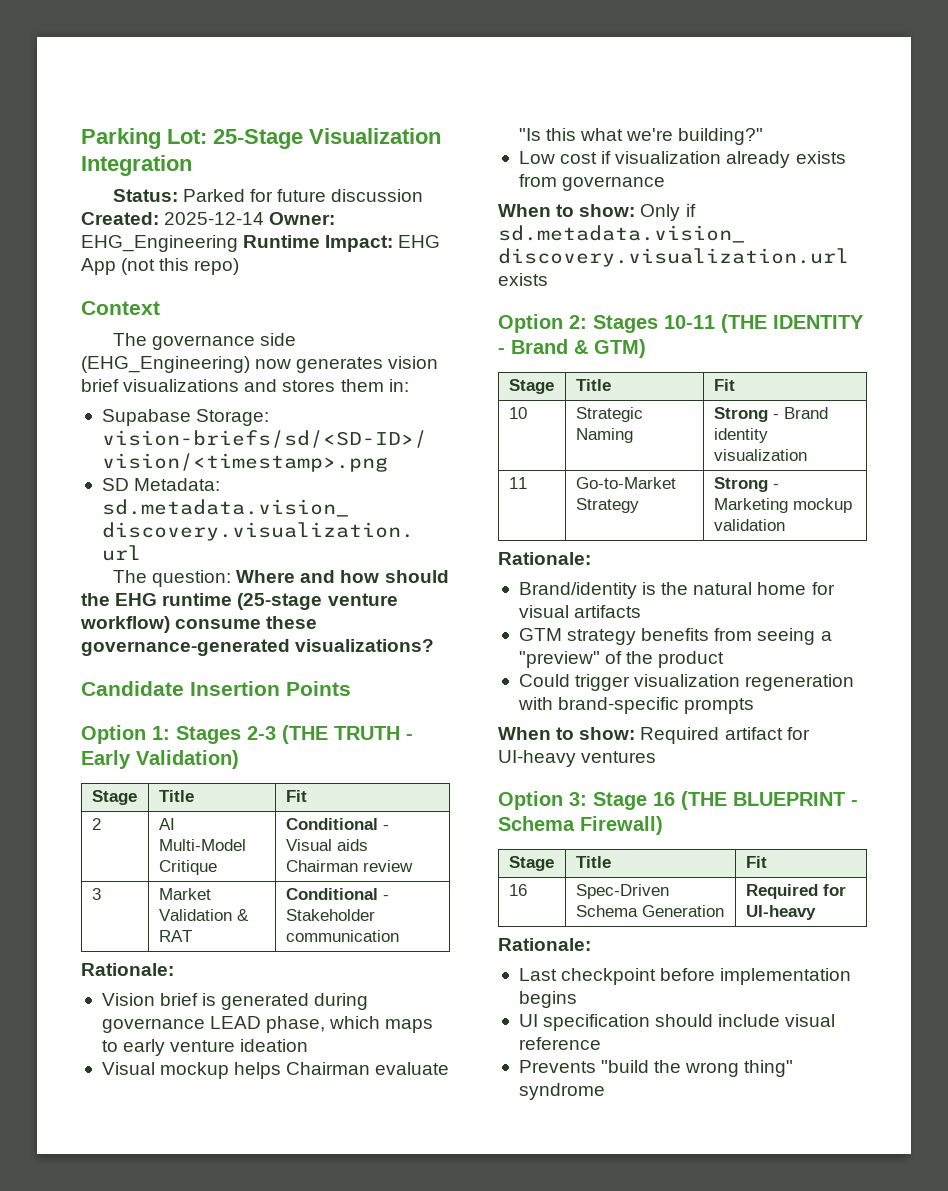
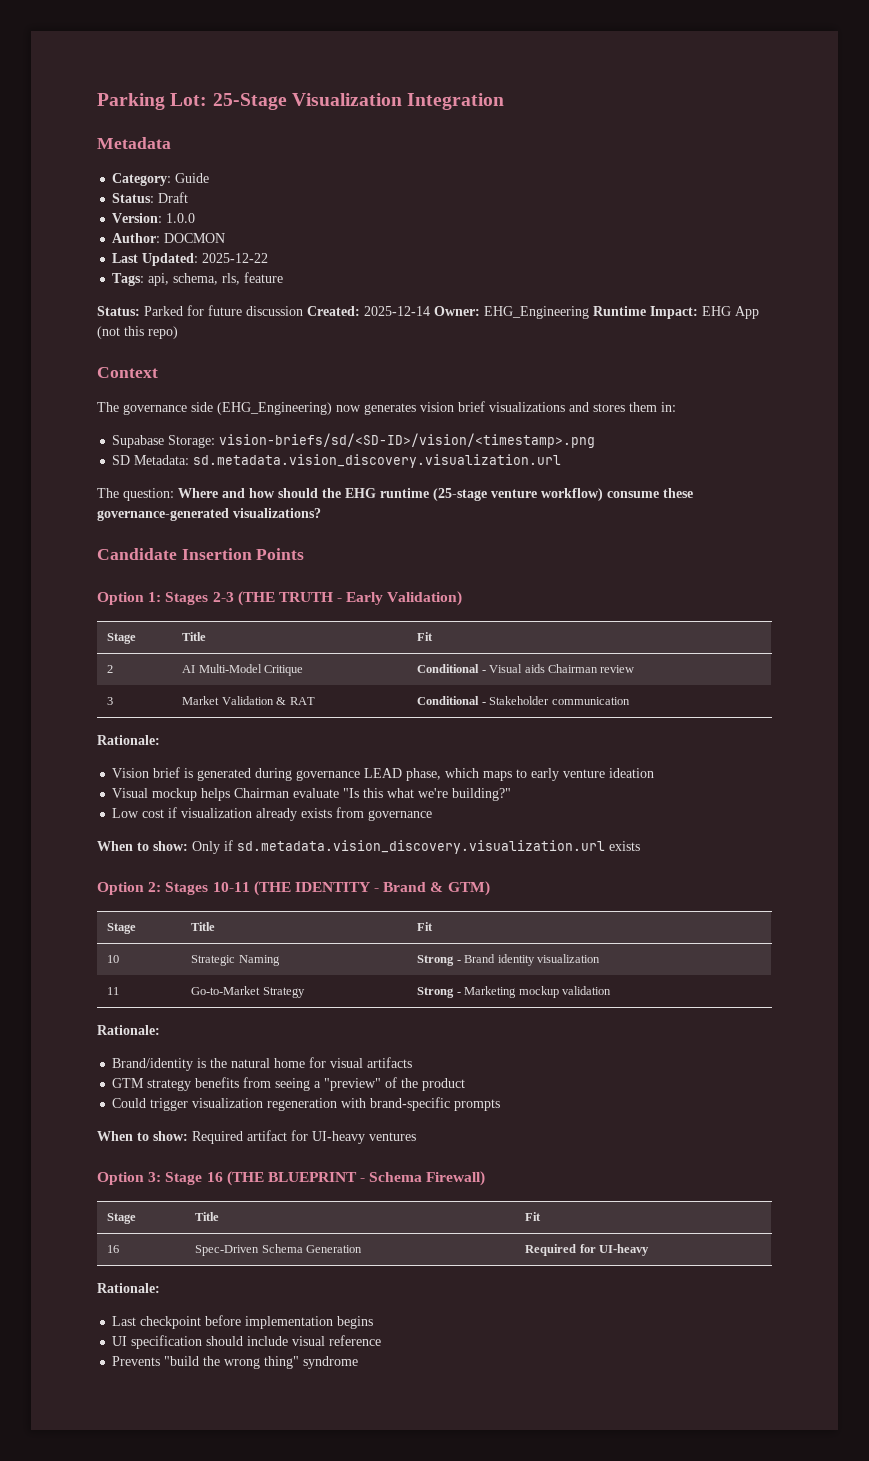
(192, 165) none -> [97,137,171,149] [112,173,210,186] [112,192,189,203] [112,213,196,223] [112,233,226,243] [112,253,269,266] [112,272,284,286] // Metadata // Category: Guide // Status: Draft // Version: 1.0.0 // Author: DOCMON // Last Updated: 2025-12-22 // Tags: api, schema, rls, feature

